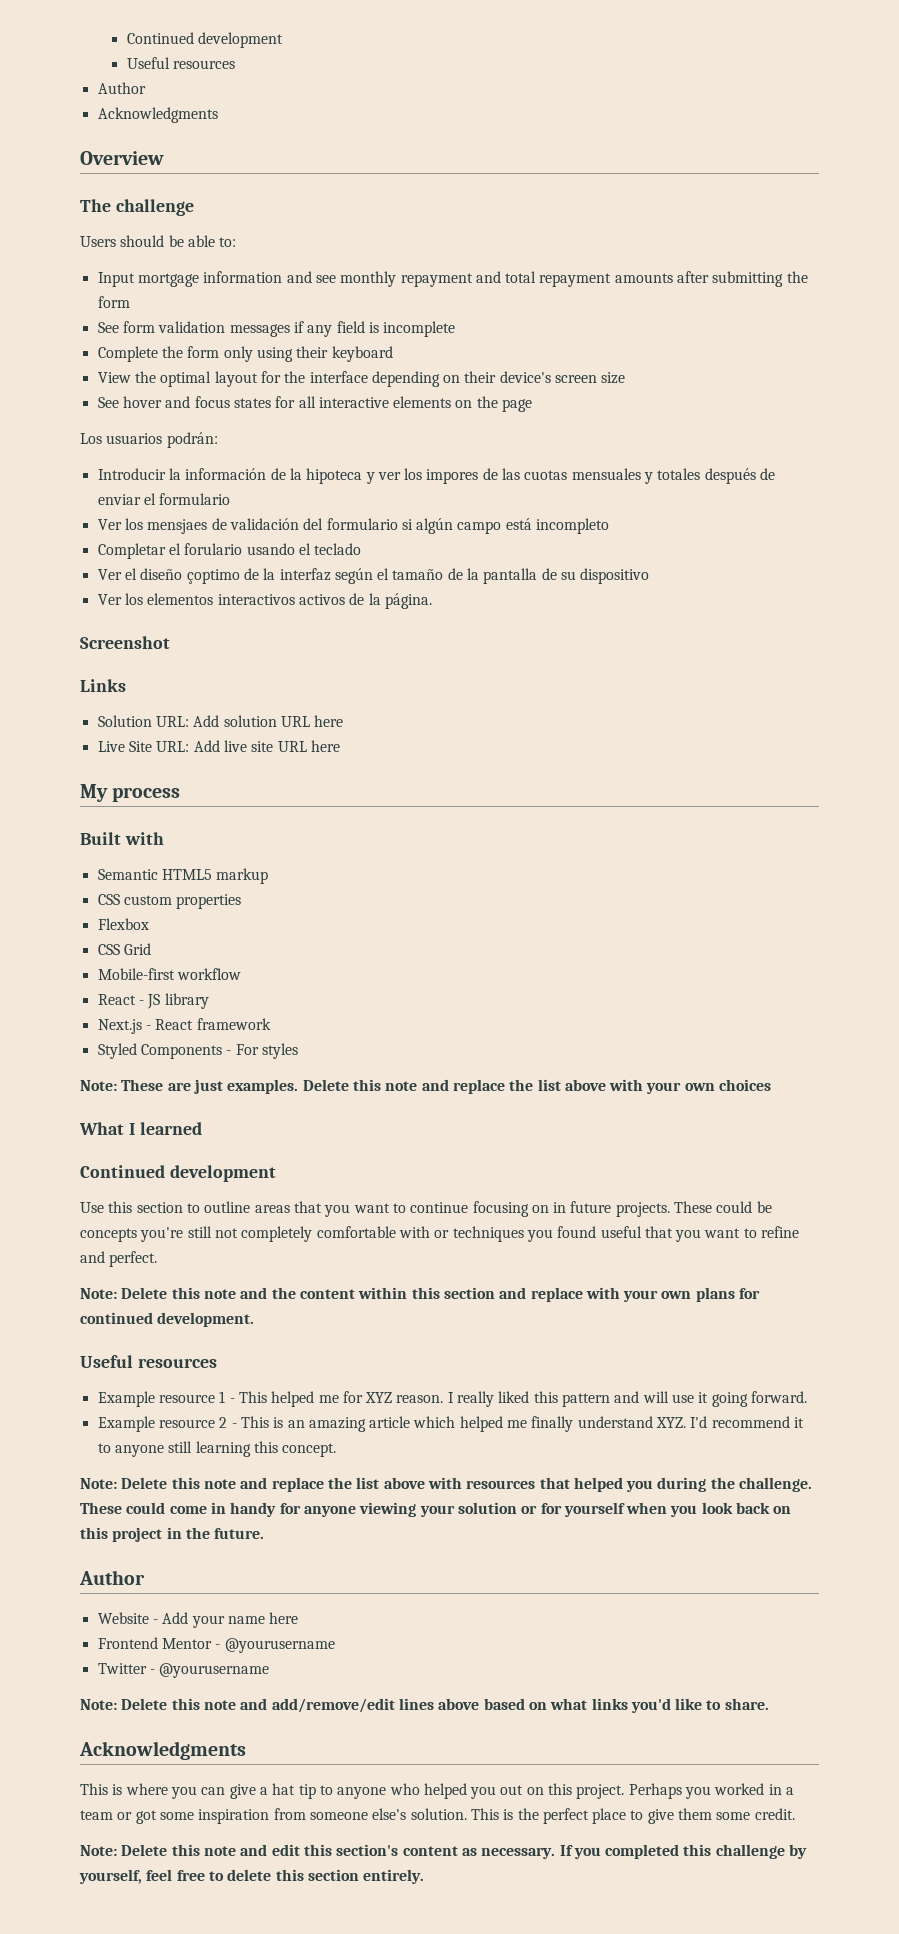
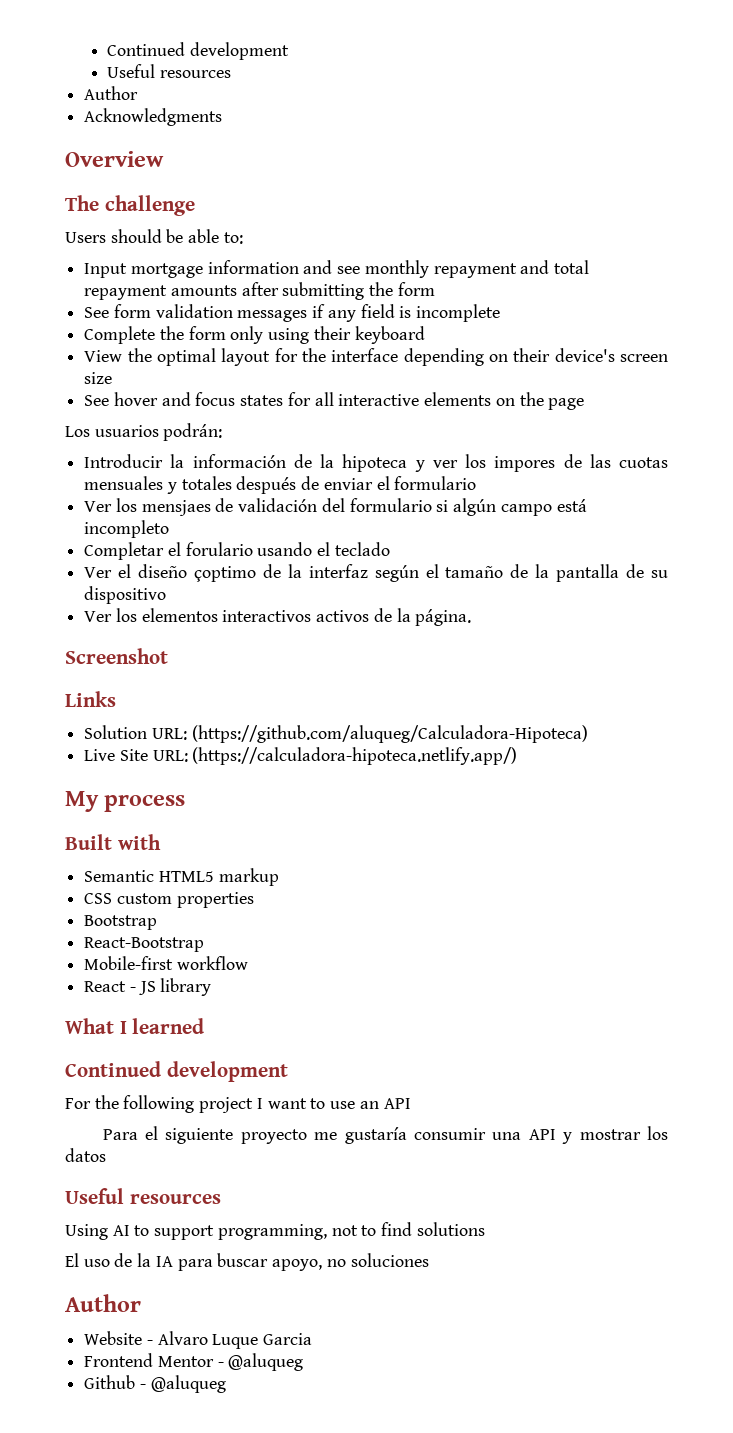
[193,715,344,727] Add solution URL here -> [191,725,588,743] (https://github.com/aluqueg/Calculadora-Hipoteca)
[193,740,340,752] Add live site URL here -> [192,747,518,765] (https://calculadora-hipoteca.netlify.app/)
[97,918,149,930] [97,943,151,955] Flexbox // CSS Grid -> [84,915,158,930] [84,937,205,952] Bootstrap // React-Bootstrap
[97,1018,271,1034] [97,1043,298,1059] [80,1079,772,1094] // Next.js - React framework // Styled Components - For styles // Note: These are just examples. Delete this note and replace the list above with your own choices -> (212, 987) none
[80,1201,772,1217] [80,1226,800,1242] [80,1251,158,1267] [80,1287,761,1302] [80,1312,255,1327] [80,1355,217,1368] [97,1391,808,1407] [97,1416,805,1432] [97,1441,337,1457] [80,1477,813,1492] [80,1502,792,1517] [80,1527,265,1542] Use this section to outline areas that you want to continue focusing on in future projects. These could be concepts you're still not completely comfortable with or techniques you found useful that you want to refine and perfect. // Note: Delete this note and the content within this section and replace with your own plans for continued development. // Useful resources // Example resource 1 - This helped me for XYZ reason. I really liked this pattern and will use it going forward. // Example resource 2 - This is an amazing article which helped me finally understand XYZ. I'd recommend it to anyone still learning this concept. // Note: Delete this note and replace the list above with resources that helped you during the challenge. These could come in handy for anyone viewing your solution or for yourself when you look back on this project in the future. -> [65,1095,411,1113] [102,1126,668,1144] [65,1148,106,1162] [65,1188,221,1204] [65,1222,485,1240] [65,1253,429,1271] For the following project I want to use an API // Para el siguiente proyecto me gustaría consumir una API y mostrar los datos // Useful resources // Using AI to support programming, not to find solutions // El uso de la IA para buscar apoyo, no soluciones
[162,1612,299,1628] Add your name here -> [157,1331,313,1349] Alvaro Luque Garcia
[224,1638,335,1653] [97,1663,270,1678] [80,1698,769,1713] [79,1741,246,1760] [80,1783,795,1799] [80,1808,795,1824] [80,1844,808,1859] [79,1869,425,1884] @yourusername // Twitter - @yourusername // Note: Delete this note and add/remove/edit lines above based on what links you'd like to share. // Acknowledgments // This is where you can give a hat tip to anyone who helped you out on this project. Perhaps you worked in a team or got some inspiration from someone else's solution. This is the perfect place to give them some credit. // Note: Delete this note and edit this section's content as necessary. If you completed this challenge by yourself, feel free to delete this section entirely. -> [228,1353,304,1371] [84,1375,226,1393] @aluqueg // Github - @aluqueg

